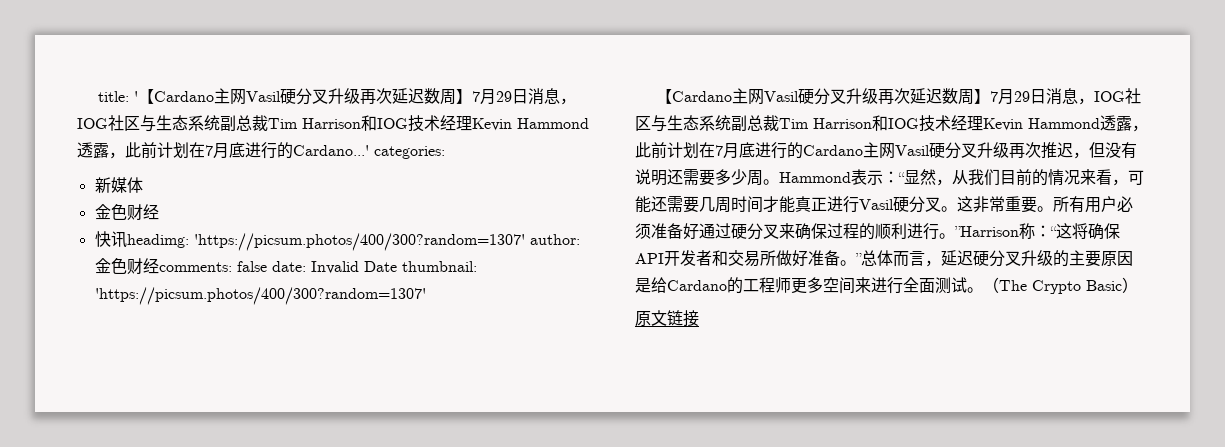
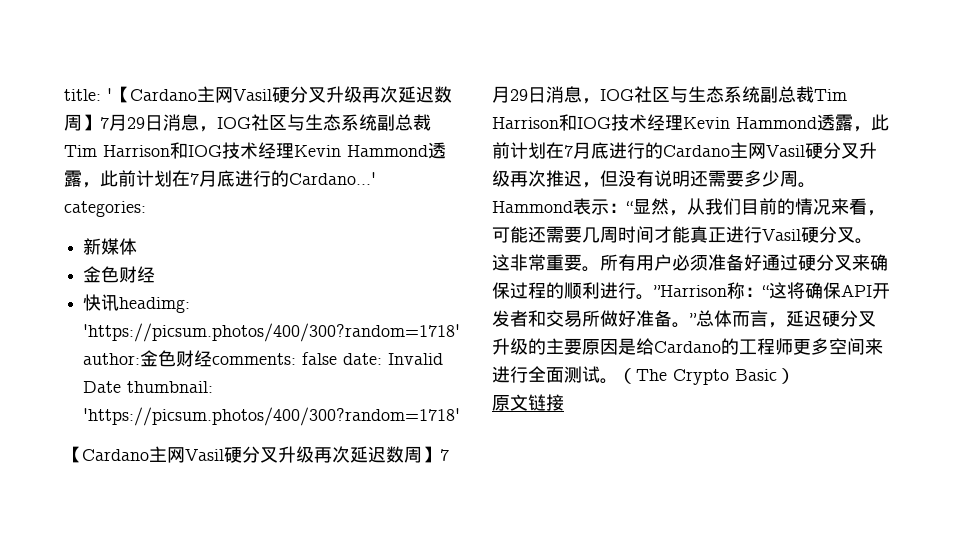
[193,233,525,251] 'https://picsum.photos/400/300?random=1307' -> [83,323,461,342] 'https://picsum.photos/400/300?random=1718'
[94,287,426,305] 'https://picsum.photos/400/300?random=1307' -> [83,407,461,426] 'https://picsum.photos/400/300?random=1718'

